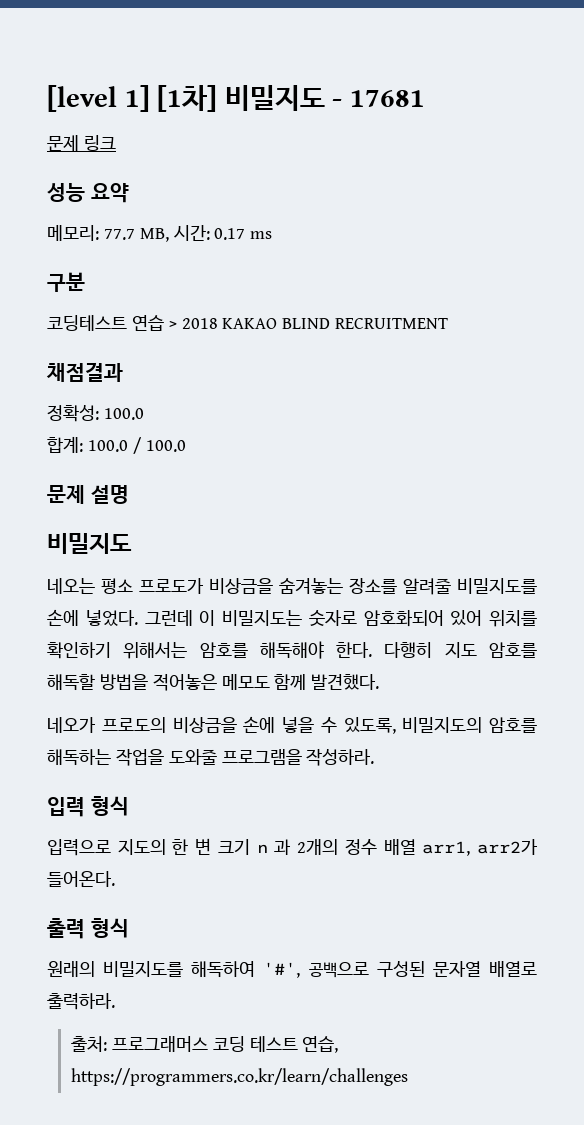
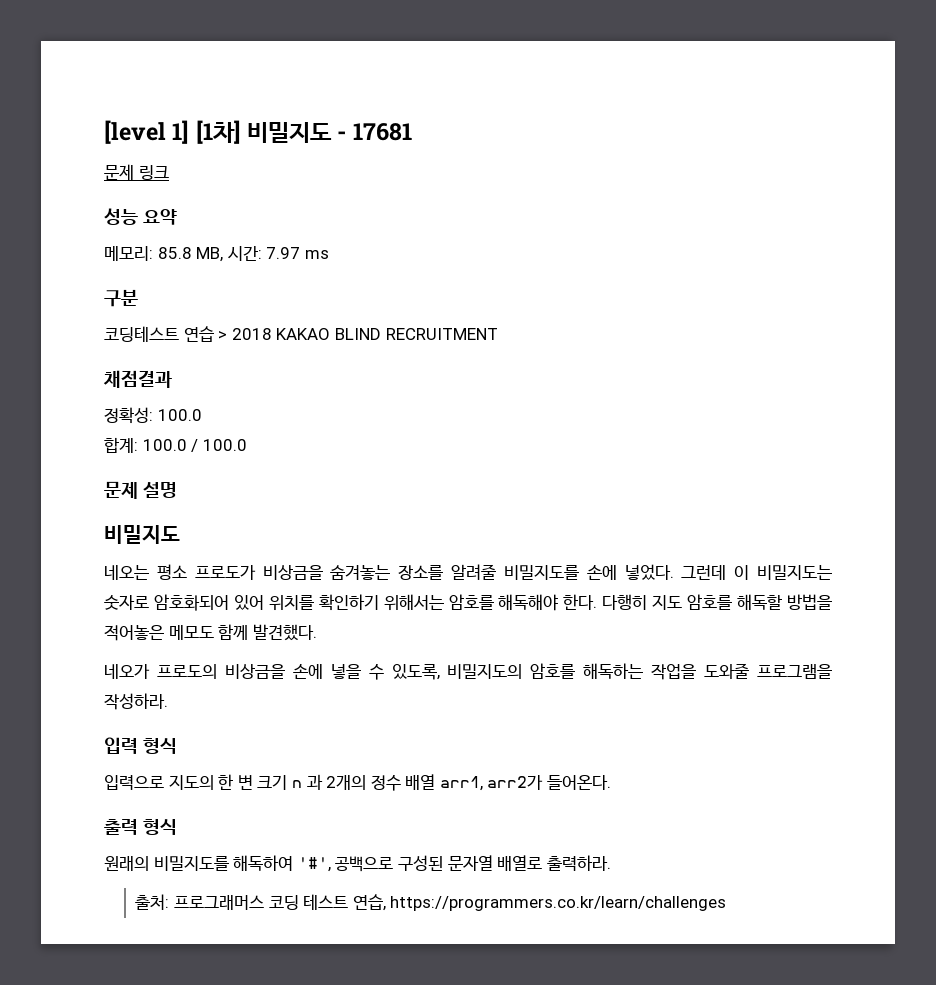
[103,229,135,240] 77.7 -> [157,247,192,259] 85.8
[214,228,246,240] 0.17 -> [266,247,301,259] 7.97

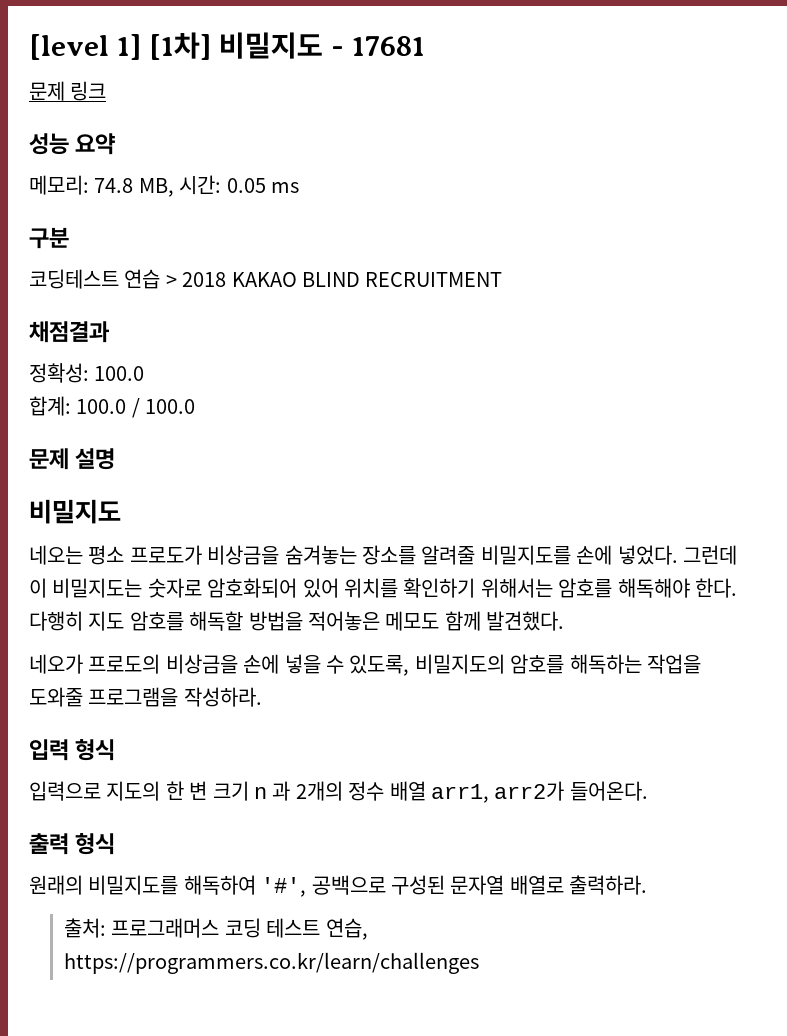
[157,247,192,259] 85.8 -> [94,178,134,193] 74.8
[266,247,301,259] 7.97 -> [226,178,266,193] 0.05

